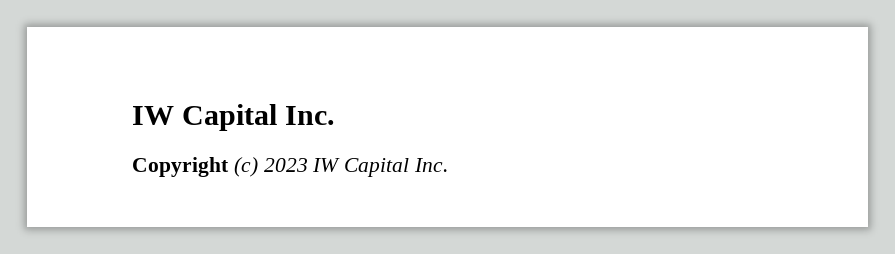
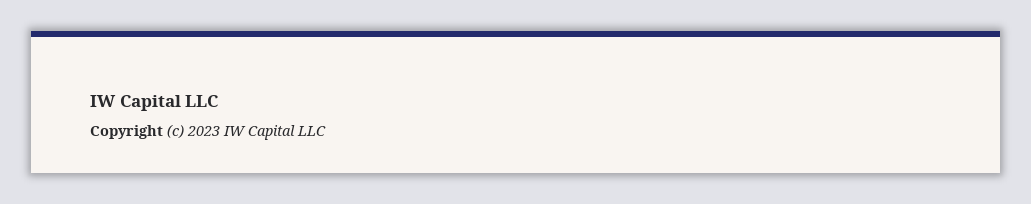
[132,104,336,131] IW Capital Inc. -> [90,95,219,111] IW Capital LLC
[414,158,449,172] Inc. -> [297,126,326,136] LLC

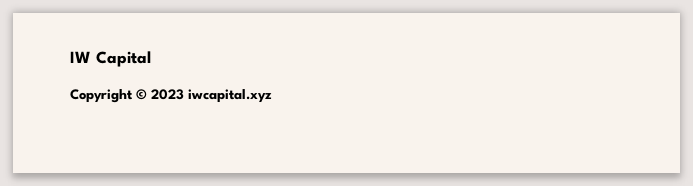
[90,95,219,111] IW Capital LLC -> [70,51,151,67] IW Capital
[167,124,326,140] (c) 2023 IW Capital LLC -> [136,89,272,103] © 2023 iwcapital.xyz

